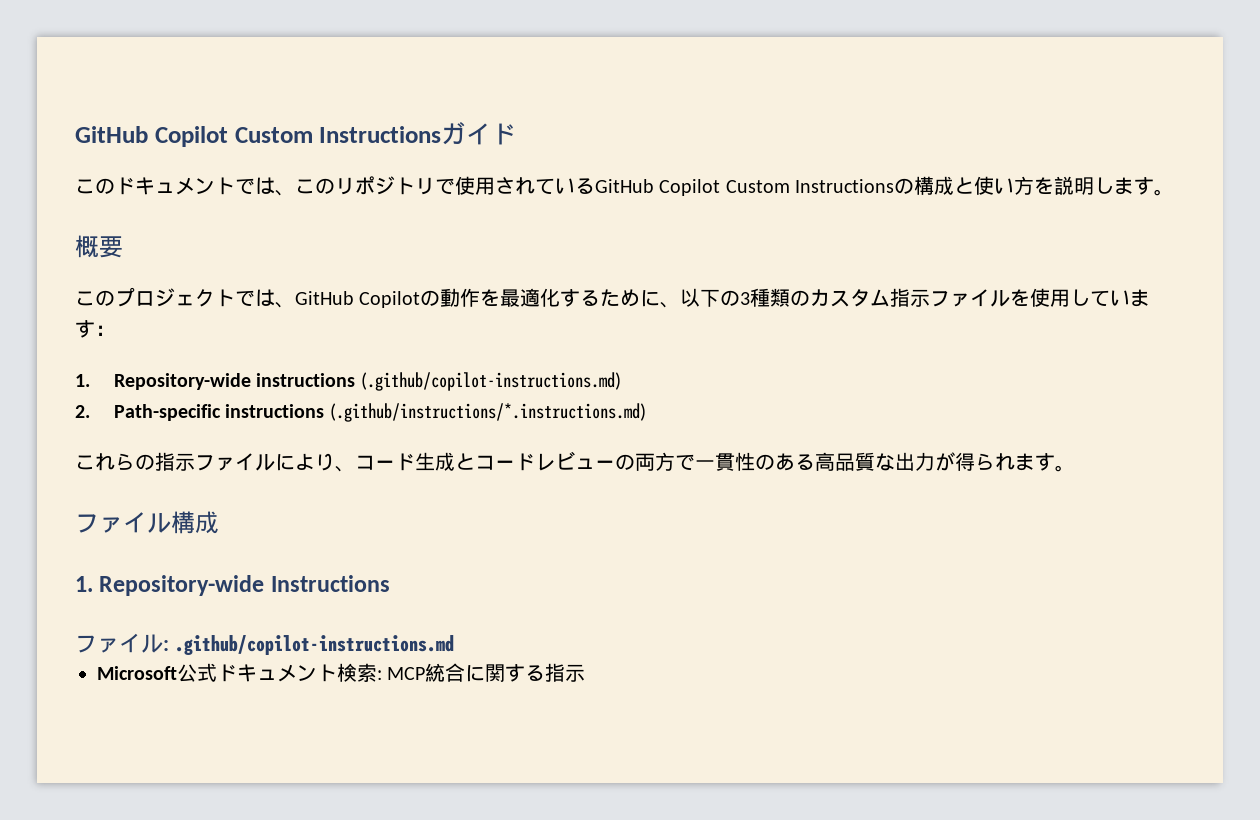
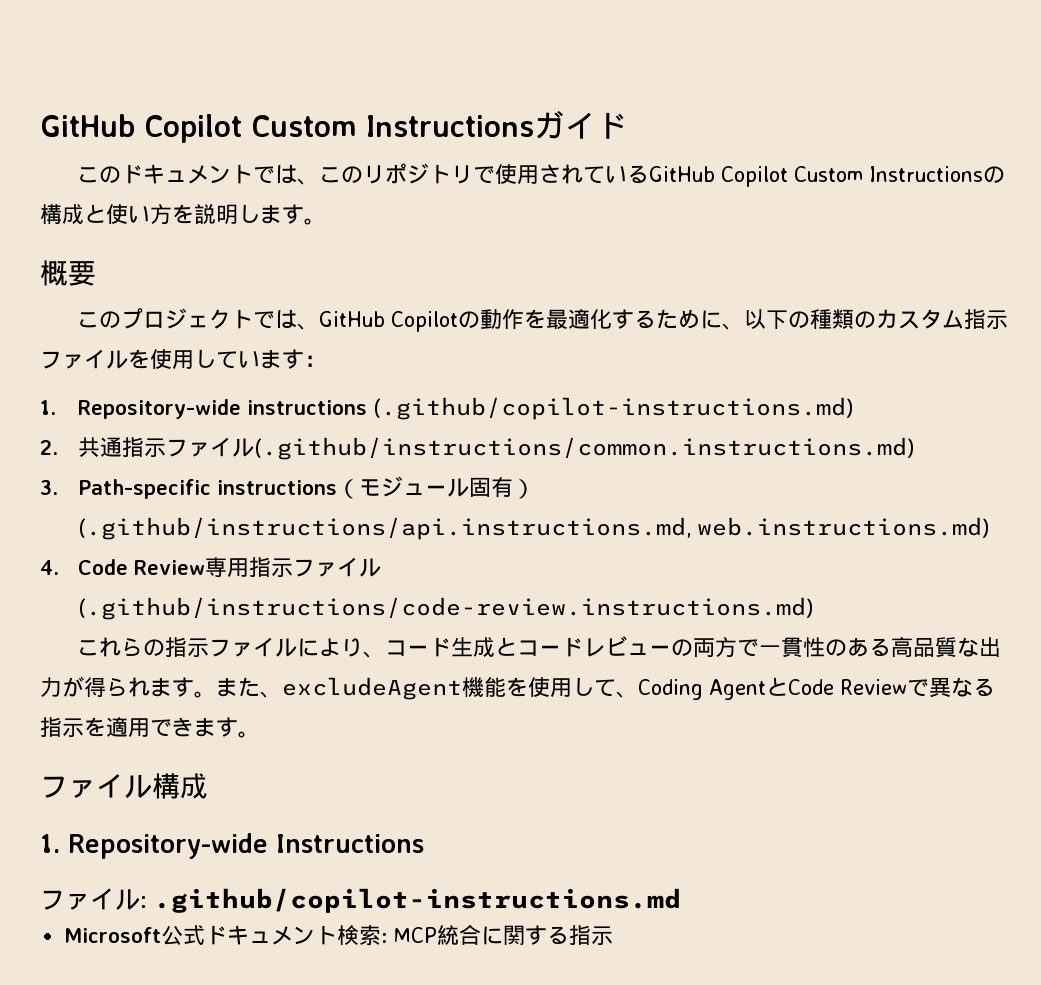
[740,292,751,305] 3 -> (811, 319) none
[113,403,646,422] Path-specific instructions (.github/instructions/*.instructions.md) -> [77,437,914,460] [40,476,535,499] [77,517,989,540] [40,557,381,577] [77,597,813,620] 共通指示ファイル(.github/instructions/common.instructions.md) // 3. Path-specific instructions（モジュール固有）(.github/instructions/api.instructions.md, web.instructions.md) // 4. Code Review専用指示ファイル(.github/instructions/code-review.instructions.md)
(1075, 468) none -> [216,677,995,700] [40,716,260,738] また、excludeAgent機能を使用して、Coding AgentとCode Reviewで異なる指示を適用できます。

